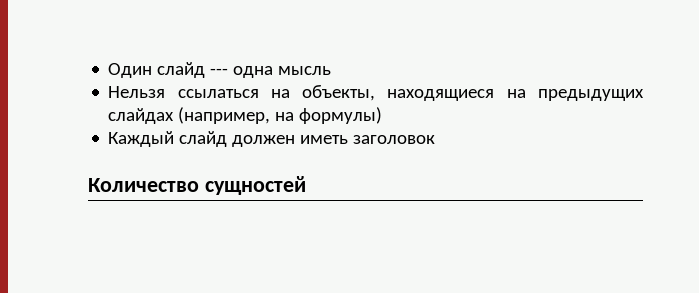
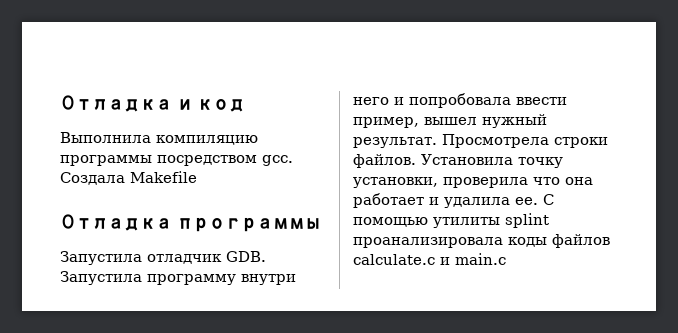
[108,62,332,78] [108,85,644,101] [108,107,383,124] [108,131,436,147] [88,176,306,195] Один слайд --- одна мысль // Нельзя ссылаться на объекты, находящиеся на предыдущих слайдах (например, на формулы) // Каждый слайд должен иметь заголовок // Количество сущностей -> [60,95,246,112] [60,132,258,145] [60,155,293,166] [60,171,197,185] [60,214,321,232] [60,251,266,265] [60,271,296,285] [353,93,567,108] [353,114,547,128] [353,134,608,148] [353,154,563,168] [353,177,593,188] [353,193,554,208] [353,213,549,228] [353,234,610,248] [353,253,506,265] Отладка и код // Выполнила компиляцию программы посредством gcc. Создала Makefile // Отладка программы // Запустила отладчик GDB. Запустила программу внутри него и попробовала ввести пример, вышел нужный результат. Просмотрела строки файлов. Установила точку установки, проверила что она работает и удалила ее. С помощью утилиты splint проанализировала коды файлов calculate.c и main.c

